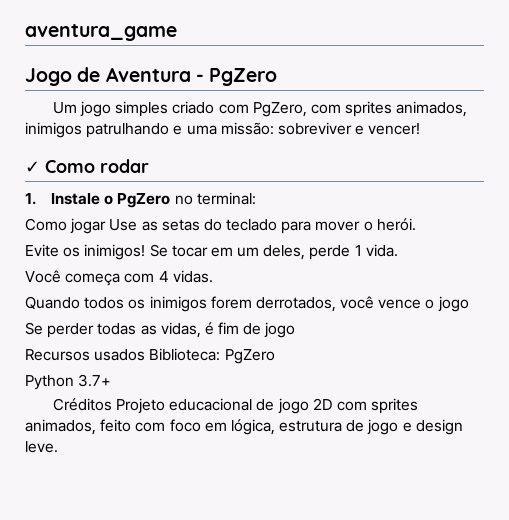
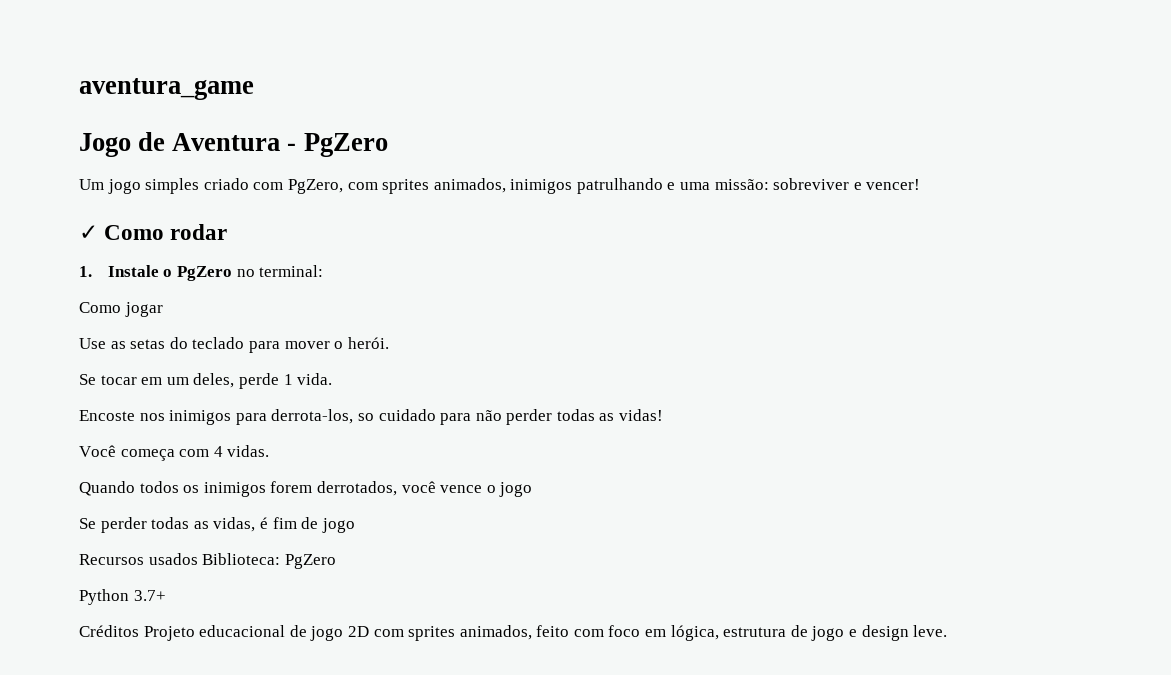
(107, 226) none -> (163, 309) //
[25,244,146,260] Evite os inimigos! -> (389, 343) none
(398, 250) none -> [79,409,664,425] // Encoste nos inimigos para derrota-los, so cuidado para não perder todas as vidas!

